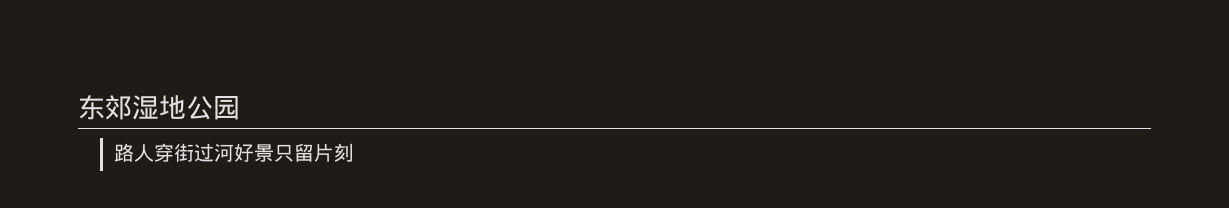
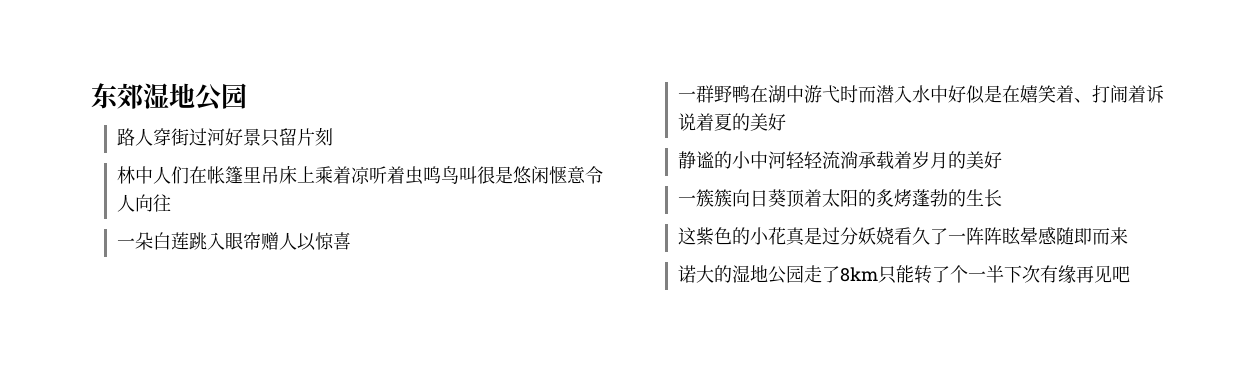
(355, 152) none -> [116,165,603,185] [116,194,171,212] [116,232,351,251] [677,85,1164,104] [677,113,786,131] [677,151,1002,169] [677,189,1002,208] [677,227,1128,246] [677,265,1130,284] // 林中人们在帐篷里吊床上乘着凉听着虫鸣鸟叫很是悠闲惬意令人向往 // 一朵白莲跳入眼帘赠人以惊喜 // 一群野鸭在湖中游弋时而潜入水中好似是在嬉笑着、打闹着诉说着夏的美好 // 静谧的小中河轻轻流淌承载着岁月的美好 // 一簇簇向日葵顶着太阳的炙烤蓬勃的生长 // 这紫色的小花真是过分妖娆看久了一阵阵眩晕感随即而来 // 诺大的湿地公园走了8km只能转了个一半下次有缘再见吧

